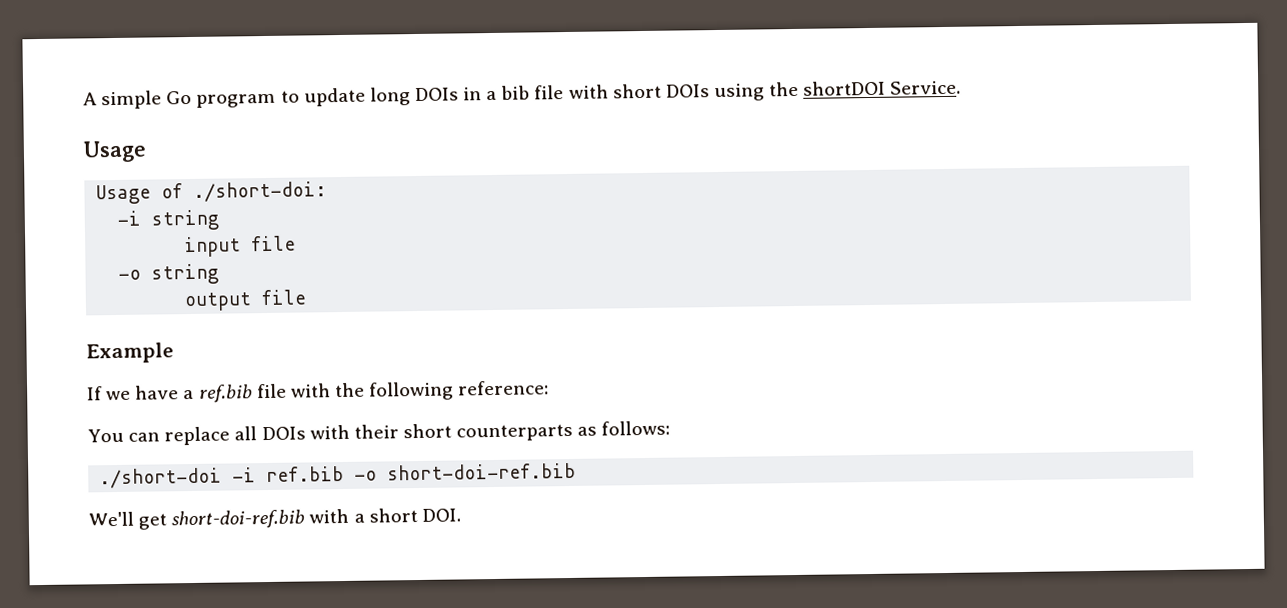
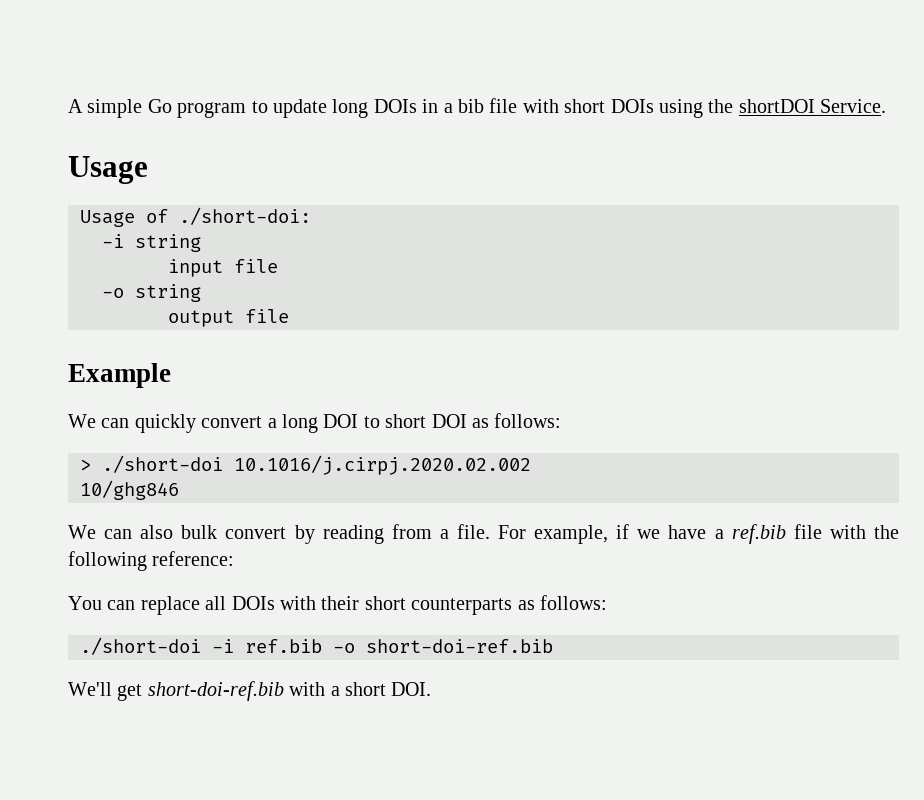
[87,386,103,401] If -> [68,413,562,433] [80,455,531,475] [80,480,179,500] [68,524,630,544] We can quickly convert a long DOI to short DOI as follows: // > ./short-doi 10.1016/j.cirpj.2020.02.002 // 10/ghg846 // We can also bulk convert by reading from a file. For example, if

